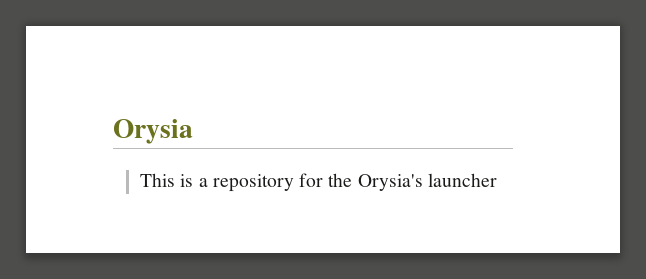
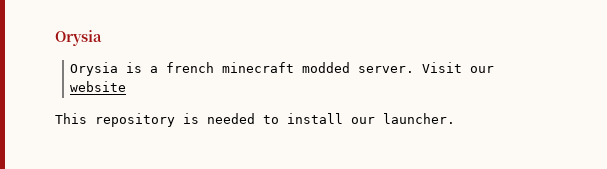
[140,173,176,187] This -> [70,62,119,76] Orysia
[212,173,497,192] repository for the Orysia's launcher -> [166,62,495,73] [70,81,127,92] [55,113,455,127] french minecraft modded server. Visit our website // This repository is needed to install our launcher.

